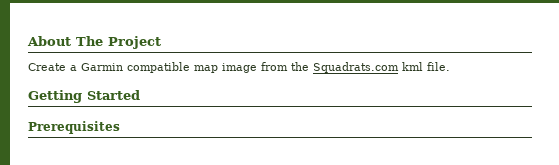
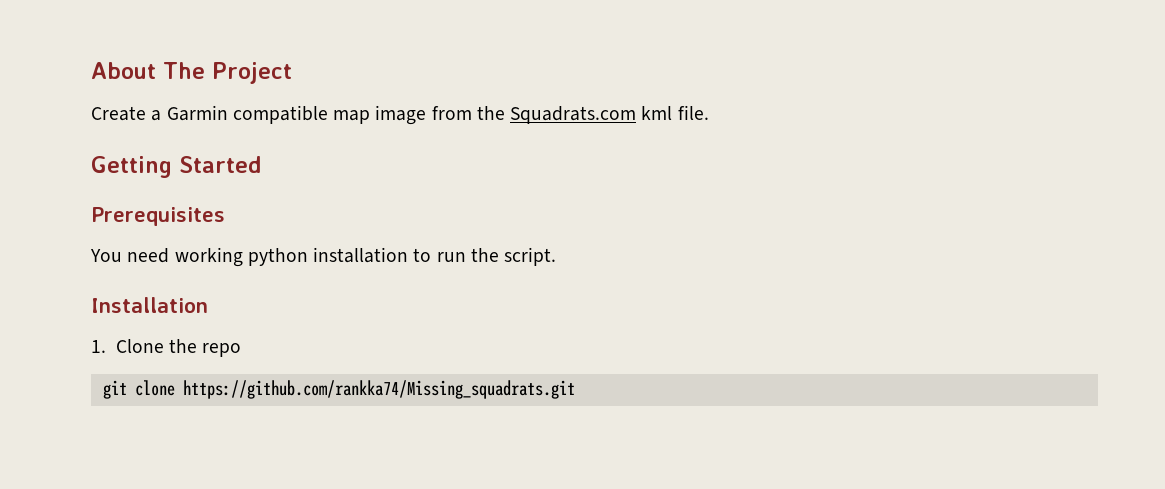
(120, 127) none -> [90,247,557,267] [91,297,208,313] [91,339,242,357] [102,380,575,399] // You need working python installation to run the script. // Installation // 1. Clone the repo // git clone https://github.com/rankka74/Missing_squadrats.git

